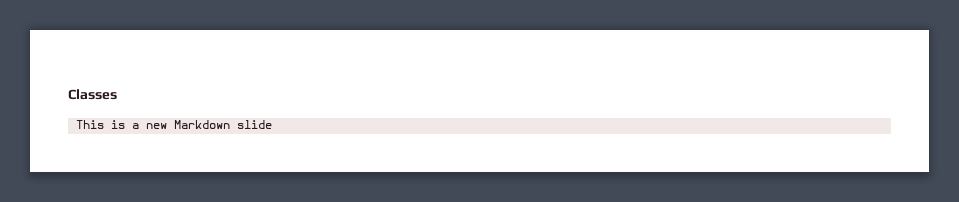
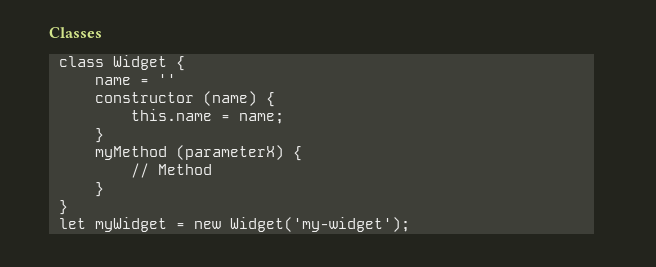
[76,120,273,129] This is a new Markdown slide -> [58,55,185,71] [94,74,176,85] [94,91,275,107] [130,109,284,124] [94,128,104,143] [94,145,302,161] [130,163,212,178] [94,182,104,197] [58,200,68,215] [58,217,410,232] class Widget { // name = '' // constructor (name) { // this.name = name; // } // myMethod (parameterX) { // // Method // } // } // let myWidget = new Widget('my-widget');

